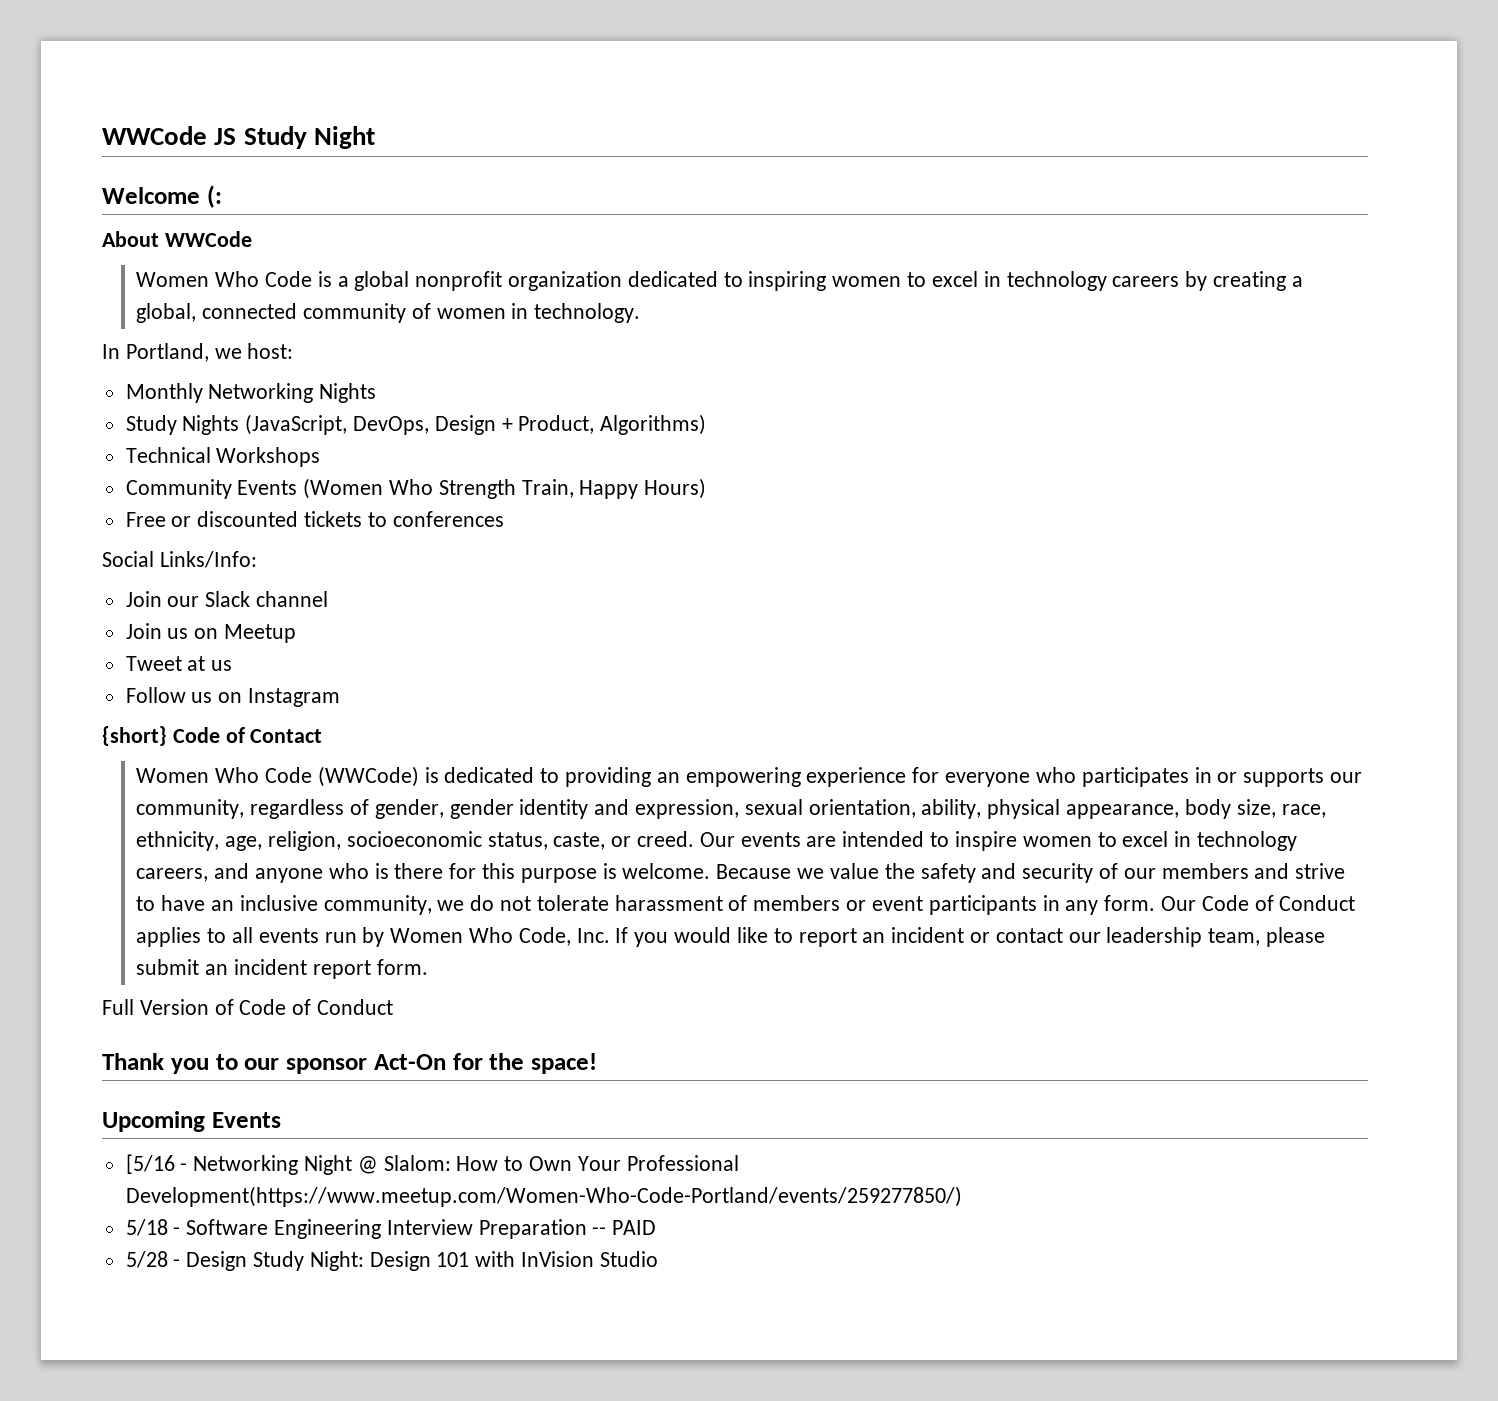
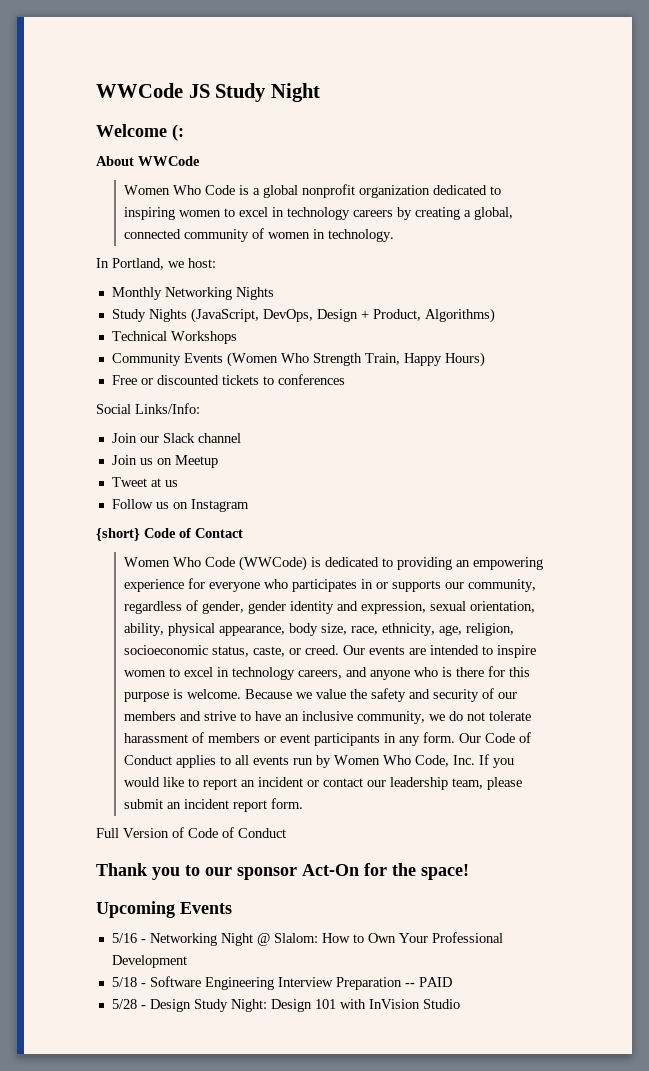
[125,1154,175,1174] [5/16 -> [111,933,137,943] 5/16
[125,1186,962,1207] Development(https://www.meetup.com/Women-Who-Code-Portland/events/259277850/) -> [111,955,187,968] Development

